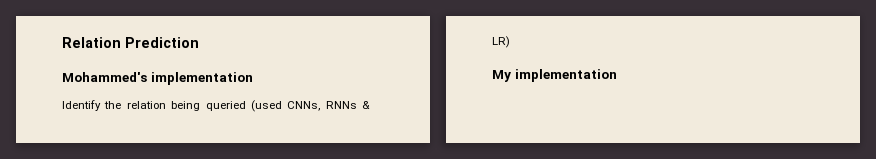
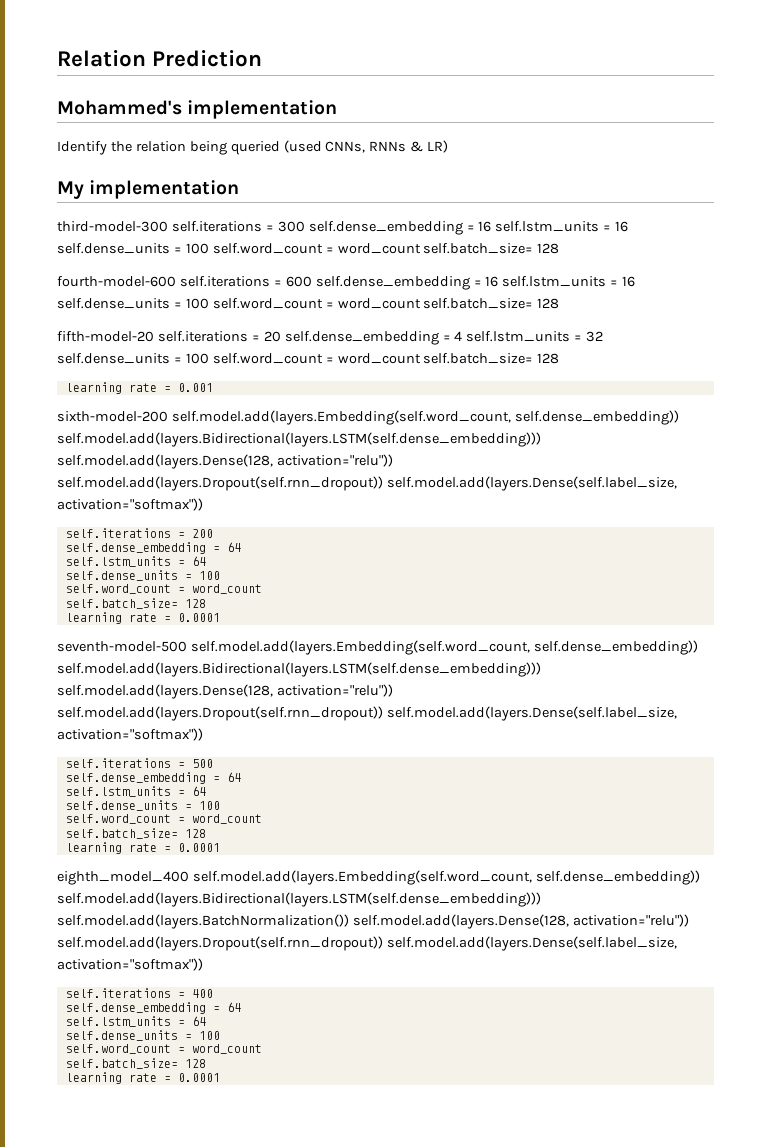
(617, 75) none -> [57,221,629,235] [57,243,560,254] [57,276,636,290] [57,298,560,309] [57,331,604,345] [57,353,560,364] [65,382,213,394] [57,410,679,425] [57,432,541,447] [57,454,393,469] [57,476,677,491] [57,498,203,511] [65,528,213,538] [65,542,241,554] [65,556,206,567] [65,570,220,581] [65,584,262,594] [65,598,206,609] [65,612,220,624] [57,640,698,655] [57,662,541,677] [57,684,393,699] [57,706,677,721] [57,728,203,741] [65,758,213,768] [65,772,241,784] [65,786,206,797] [65,800,220,811] [65,814,262,824] [65,828,206,839] [65,842,220,854] [57,870,700,885] [57,892,541,907] [57,914,689,929] [57,936,677,951] [57,958,203,971] [65,988,213,998] [65,1002,241,1014] [65,1016,206,1027] [65,1030,220,1041] [65,1044,262,1054] [65,1058,206,1069] [65,1072,220,1084] // third-model-300 self.iterations = 300 self.dense_embedding = 16 self.lstm_units = 16 self.dense_units = 100 self.word_count = word_count self.batch_size= 128 // fourth-model-600 self.iterations = 600 self.dense_embedding = 16 self.lstm_units = 16 self.dense_units = 100 self.word_count = word_count self.batch_size= 128 // fifth-model-20 self.iterations = 20 self.dense_embedding = 4 self.lstm_units = 32 self.dense_units = 100 self.word_count = word_count self.batch_size= 128 // learning rate = 0.001 // sixth-model-200 self.model.add(layers.Embedding(self.word_count, self.dense_embedding)) self.model.add(layers.Bidirectional(layers.LSTM(self.dense_embedding))) self.model.add(layers.Dense(128, activation="relu")) self.model.add(layers.Dropout(self.rnn_dropout)) self.model.add(layers.Dense(self.label_size, activation="softmax")) // self.iterations = 200 // self.dense_embedding = 64 // self.lstm_units = 64 // self.dense_units = 100 // self.word_count = word_count // self.batch_size= 128 // learning rate = 0.0001 // seventh-model-500 self.model.add(layers.Embedding(self.word_count, self.dense_embedding)) self.model.add(layers.Bidirectional(layers.LSTM(self.dense_embedding))) self.model.add(layers.Dense(128, activation="relu")) self.model.add(layers.Dropout(self.rnn_dropout)) self.model.add(layers.Dense(self.label_size, activation="softmax")) // self.iterations = 500 // self.dense_embedding = 64 // self.lstm_units = 64 // self.dense_units = 100 // self.word_count = word_count // self.batch_size= 128 // learning rate = 0.0001 // eighth_model_400 self.model.add(layers.Embedding(self.word_count, self.dense_embedding)) self.model.add(layers.Bidirectional(layers.LSTM(self.dense_embedding))) self.model.add(layers.BatchNormalization()) self.model.add(layers.Dense(128, activation="relu")) self.model.add(layers.Dropout(self.rnn_dropout)) self.model.add(layers.Dense(self.label_size, activation="softmax")) // self.iterations = 400 // self.dense_embedding = 64 // self.lstm_units = 64 // self.dense_units = 100 // self.word_count = word_count // self.batch_size= 128 // learning rate = 0.0001

